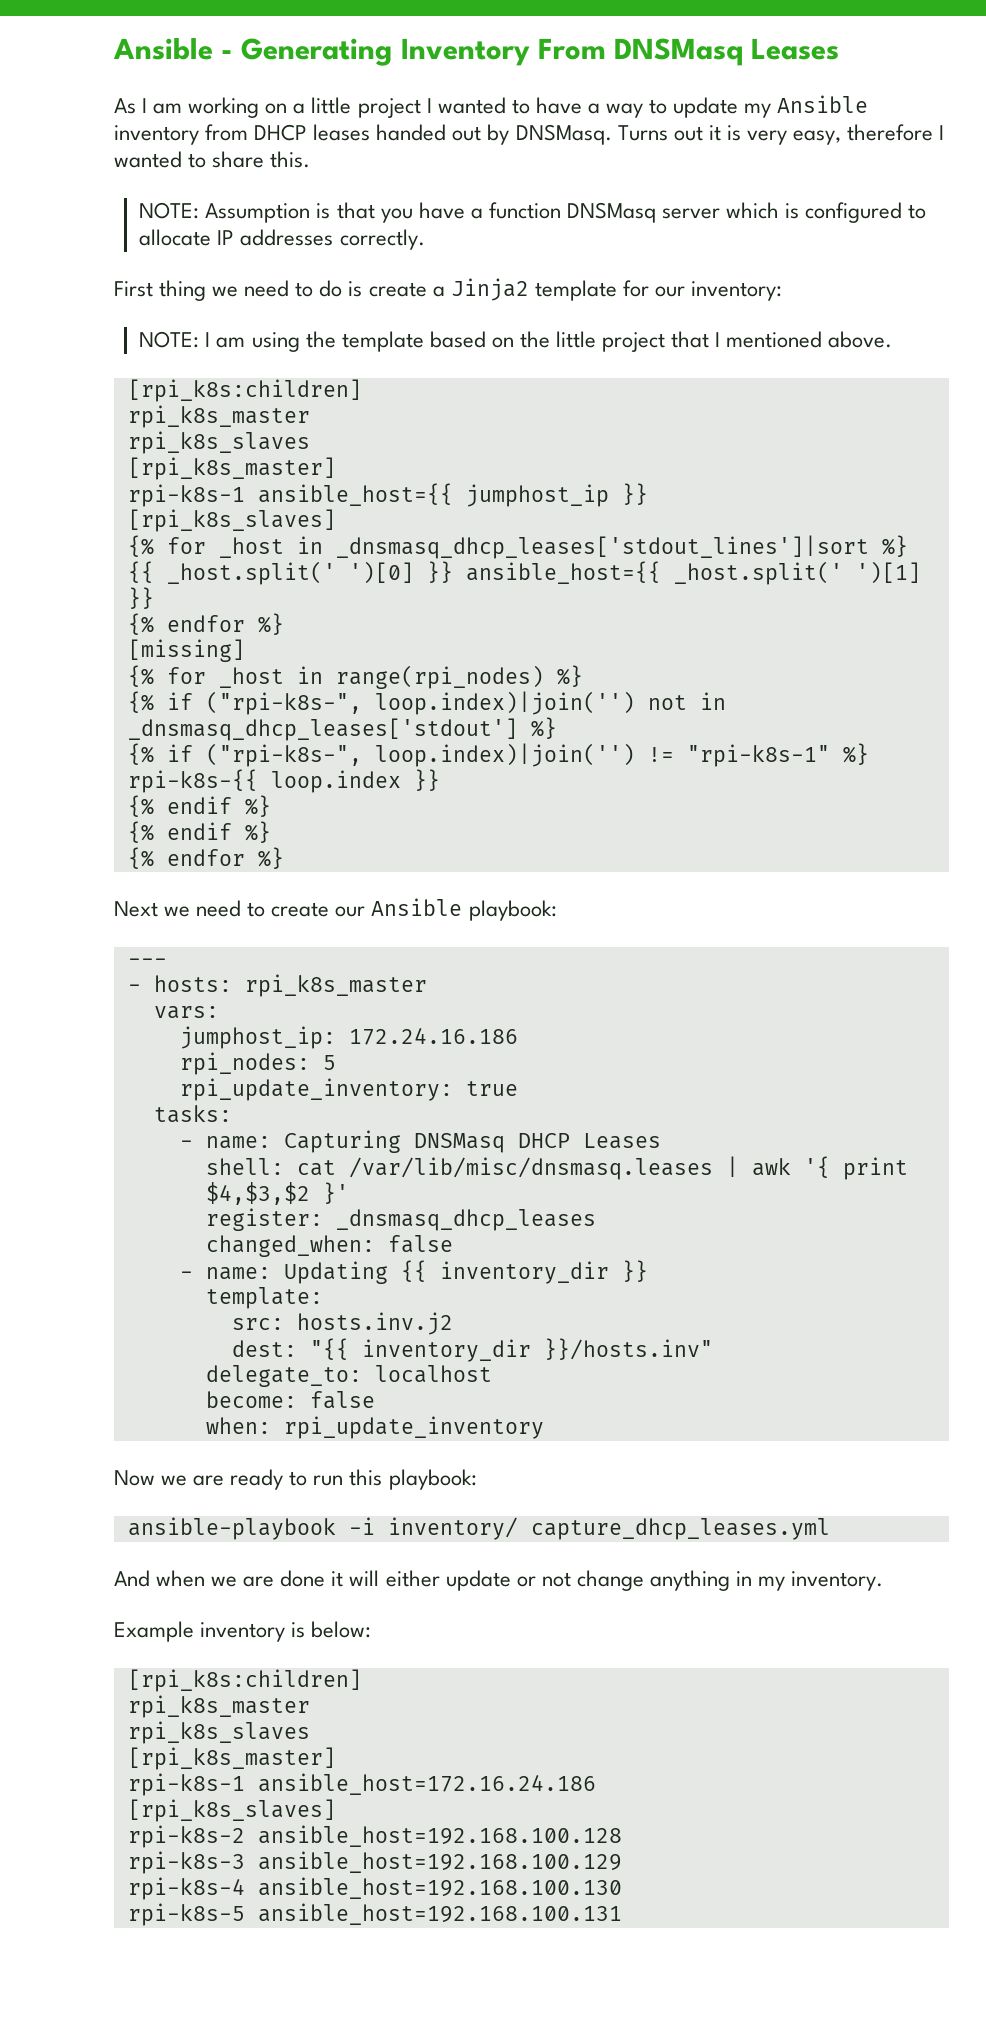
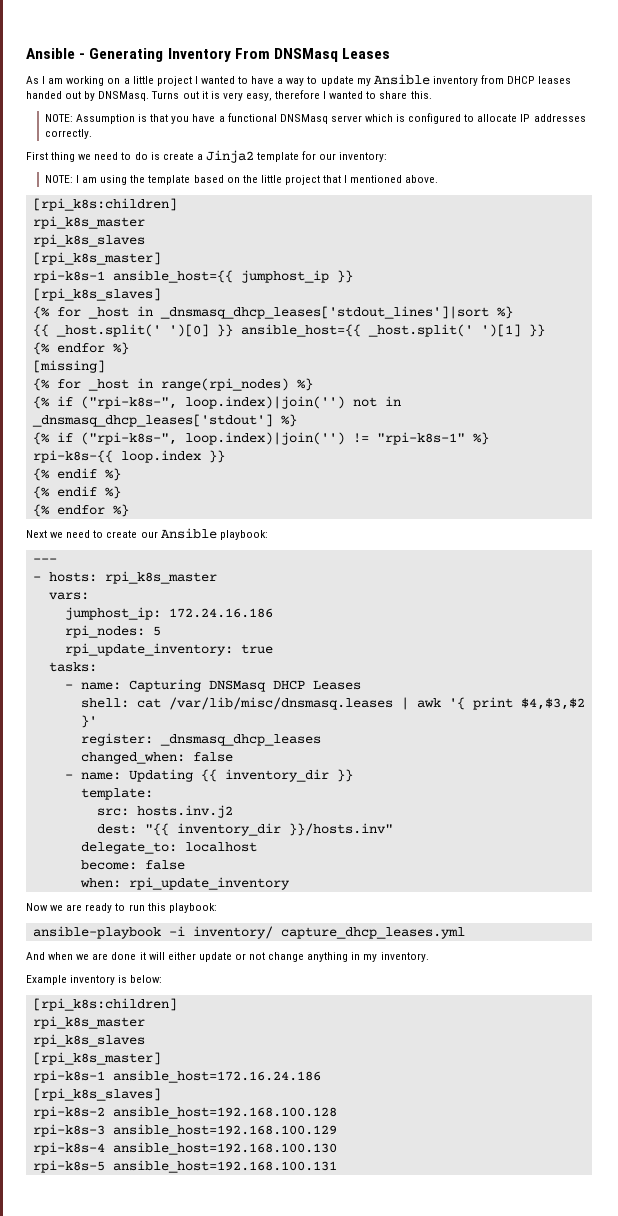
[488,202,561,219] function -> [227,113,277,122] functional

